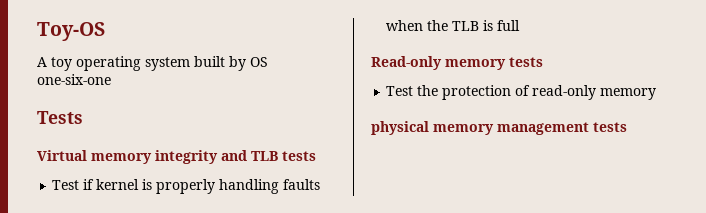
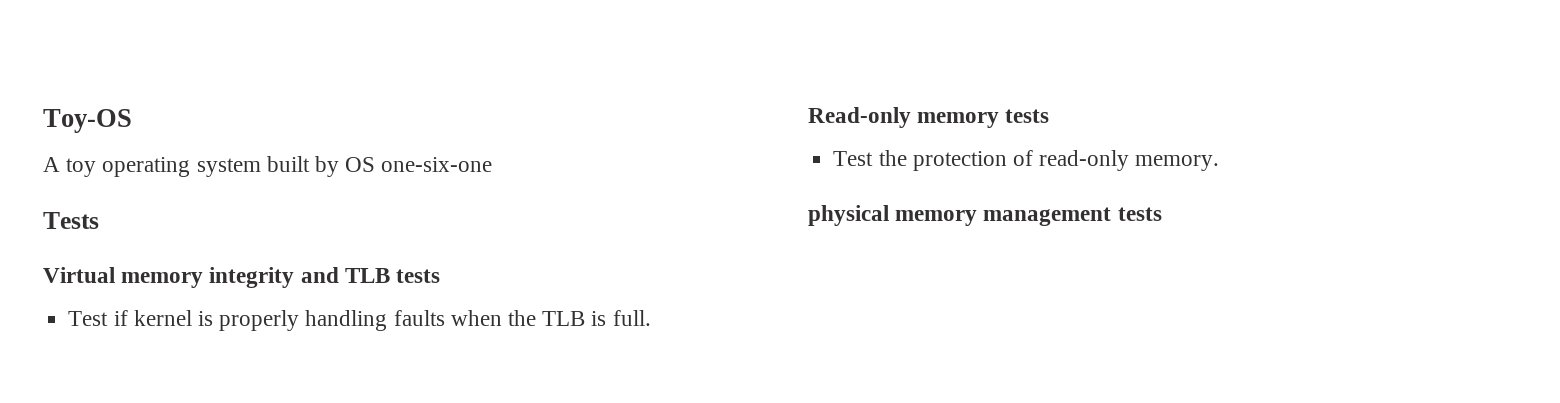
[497,20,521,31] full -> [612,310,651,326] full.
[600,88,657,100] memory -> [1135,155,1220,171] memory.

